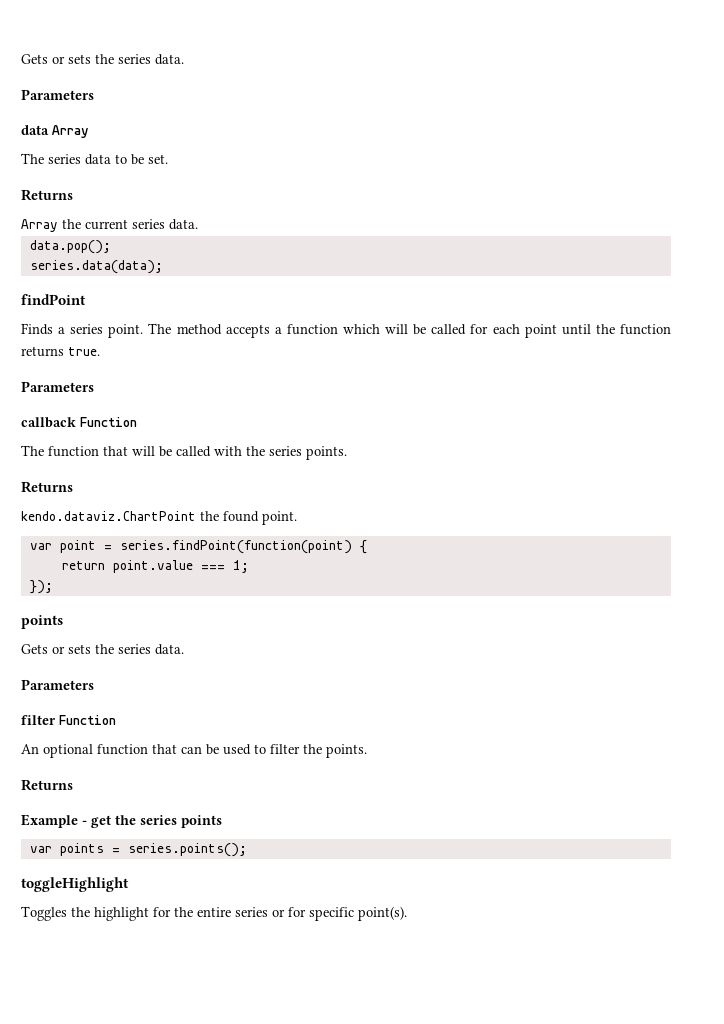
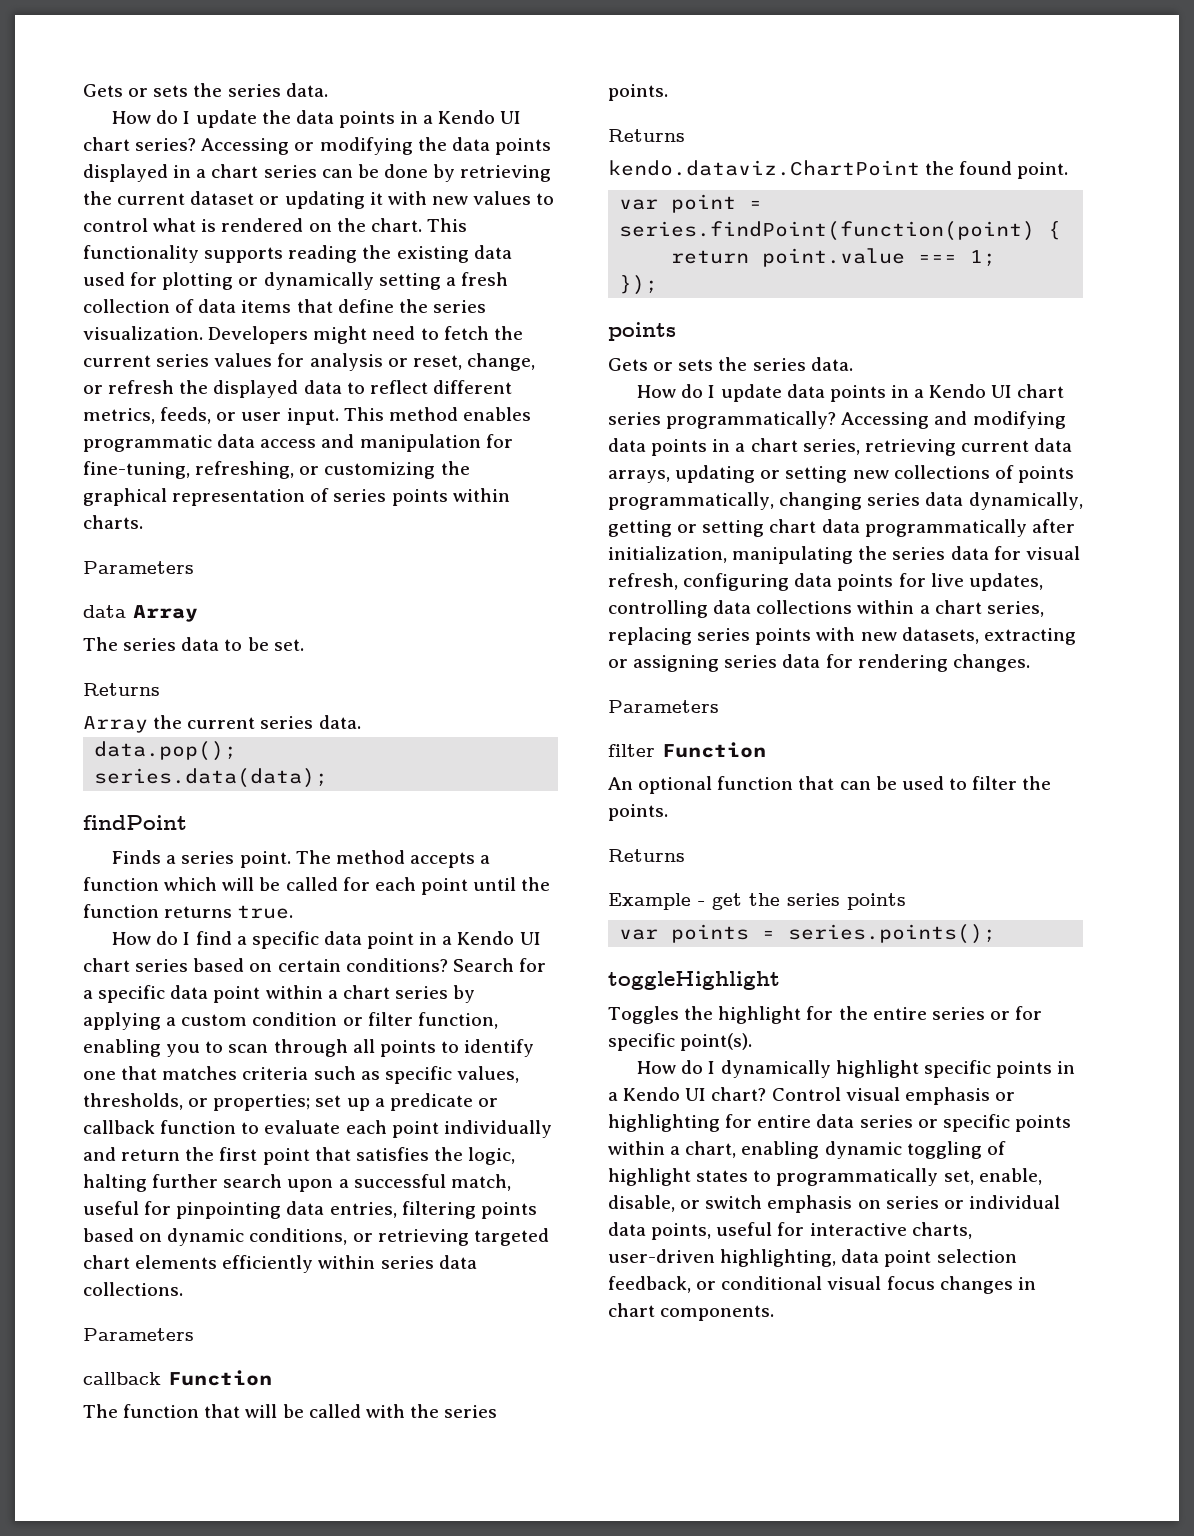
[21,54,184,65] Gets or sets the series data. -> [83,83,328,97] [112,110,522,128] [83,137,551,155] [83,164,552,182] [83,191,555,209] [83,218,467,232] [83,245,512,263] [83,272,508,290] [83,299,486,313] [83,326,523,344] [83,353,535,371] [83,380,512,398] [83,407,531,425] [83,434,513,452] [83,461,470,479] [83,488,510,506] [83,515,143,529] Gets or sets the series data. // How do I update the data points in a Kendo UI chart series? Accessing or modifying the data points displayed in a chart series can be done by retrieving the current dataset or updating it with new values to control what is rendered on the chart. This functionality supports reading the existing data used for plotting or dynamically setting a fresh collection of data items that define the series visualization. Developers might need to fetch the current series values for analysis or reset, change, or refresh the displayed data to reflect different metrics, feeds, or user input. This method enables programmatic data access and manipulation for fine-tuning, refreshing, or customizing the graphical representation of series points within charts.
(100, 351) none -> [112,931,541,949] [83,958,546,972] [83,985,476,1003] [83,1012,498,1030] [83,1039,535,1057] [83,1066,519,1084] [83,1093,498,1111] [83,1120,552,1138] [83,1147,516,1165] [83,1174,511,1192] [83,1201,537,1219] [83,1228,549,1246] [83,1255,477,1273] [83,1282,183,1296] // How do I find a specific data point in a Kendo UI chart series based on certain conditions? Search for a specific data point within a chart series by applying a custom condition or filter function, enabling you to scan through all points to identify one that matches criteria such as specific values, thresholds, or properties; set up a predicate or callback function to evaluate each point individually and return the first point that satisfies the logic, halting further search upon a successful match, useful for pinpointing data entries, filtering points based on dynamic conditions, or retrieving targeted chart elements efficiently within series data collections.
(184, 649) none -> [637,384,1065,402] [608,411,1066,429] [608,438,1073,456] [608,465,1074,483] [608,492,1083,510] [608,519,1075,537] [608,546,1080,564] [608,573,1043,591] [608,600,1044,618] [608,627,1076,645] [608,654,1030,672] // How do I update data points in a Kendo UI chart series programmatically? Accessing and modifying data points in a chart series, retrieving current data arrays, updating or setting new collections of points programmatically, changing series data dynamically, getting or setting chart data programmatically after initialization, manipulating the series data for visual refresh, configuring data points for live updates, controlling data collections within a chart series, replacing series points with new datasets, extracting or assigning series data for rendering changes.
(407, 913) none -> [637,1060,1076,1078] [608,1087,1015,1105] [608,1114,1071,1132] [608,1141,1006,1159] [608,1168,1042,1186] [608,1195,1060,1213] [608,1222,972,1240] [608,1249,1017,1267] [608,1276,1036,1294] [608,1303,775,1321] // How do I dynamically highlight specific points in a Kendo UI chart? Control visual emphasis or highlighting for entire data series or specific points within a chart, enabling dynamic toggling of highlight states to programmatically set, enable, disable, or switch emphasis on series or individual data points, useful for interactive charts, user-driven highlighting, data point selection feedback, or conditional visual focus changes in chart components.

